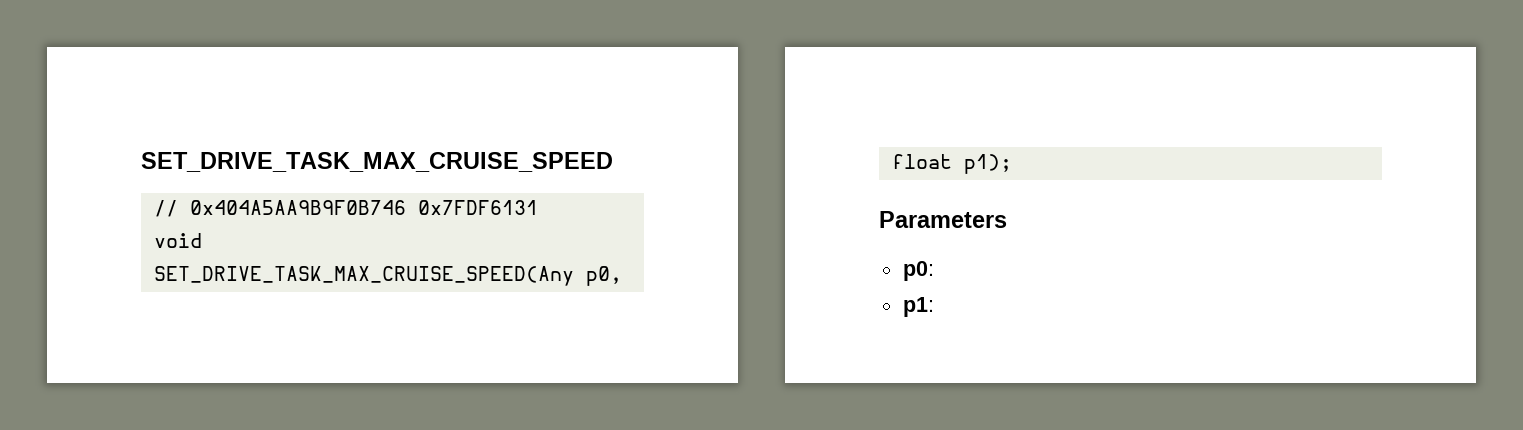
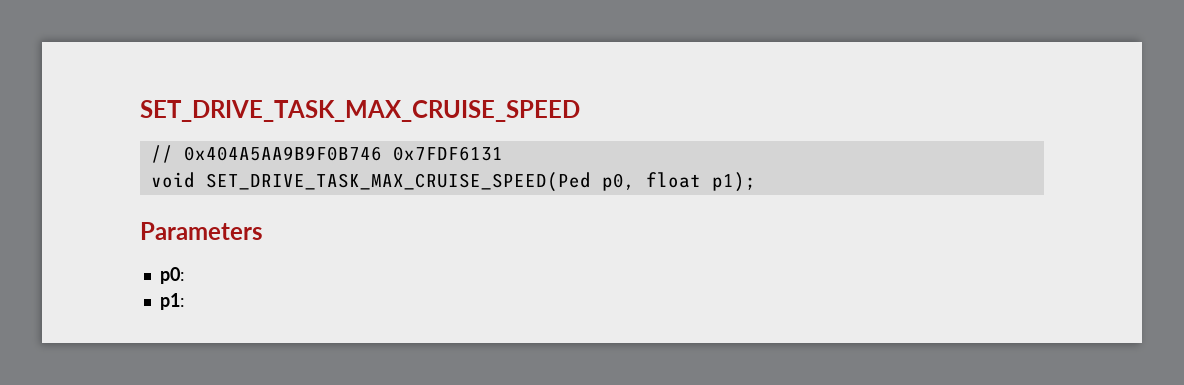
[153,266,574,286] SET_DRIVE_TASK_MAX_CRUISE_SPEED(Any -> [205,172,591,192] SET_DRIVE_TASK_MAX_CRUISE_SPEED(Ped

